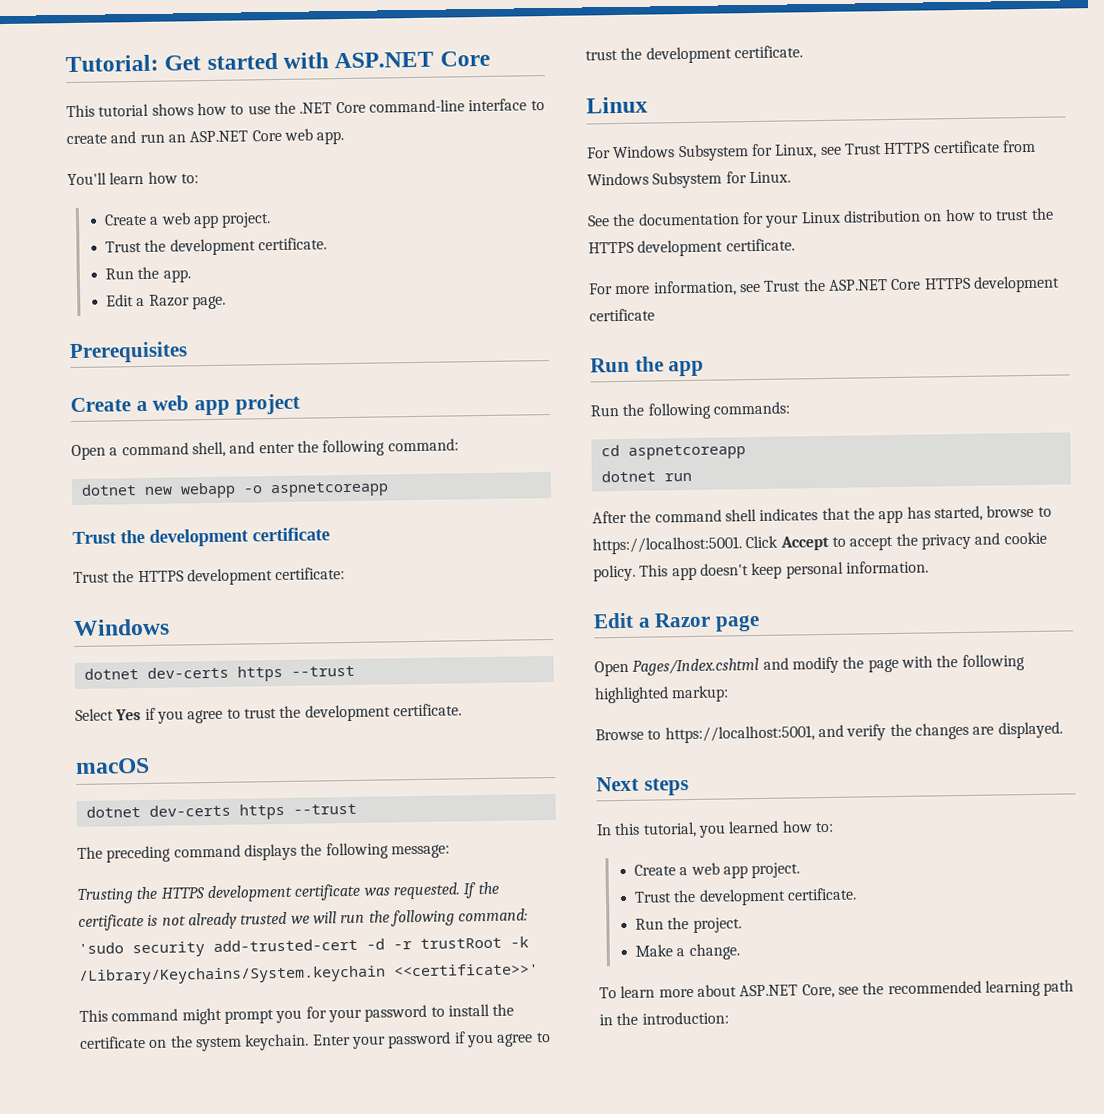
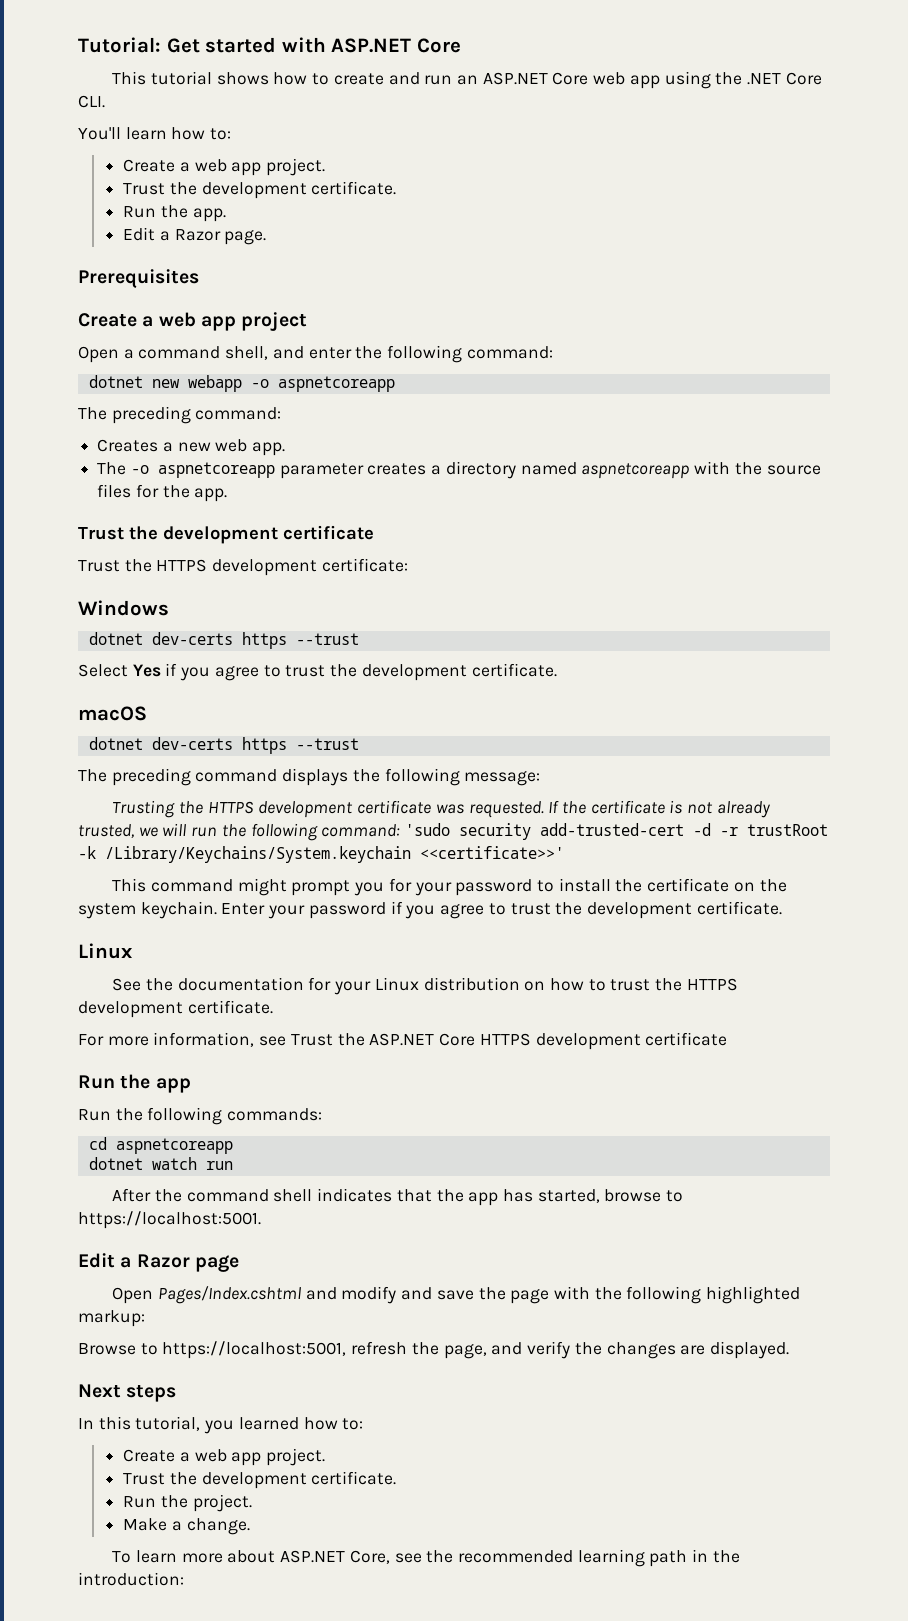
[247,98,545,115] use the .NET Core command-line interface to -> (330, 79) none
[316,130,345,145] app. -> [629,71,822,89] [78,95,105,108] app using the .NET Core CLI.
(389, 489) none -> [78,406,282,424] [97,439,286,456] [97,461,821,479] [97,484,228,502] // The preceding command: // Creates a new web app. // The -o aspnetcoreapp parameter creates a directory named aspnetcoreapp with the source files for the app.
[240,911,288,925] trusted -> [78,824,134,838] trusted,
[586,139,1036,162] [587,171,791,189] // For Windows Subsystem for Linux, see Trust HTTPS certificate from Windows Subsystem for Linux. -> (132, 951) none
(656, 476) none -> [151,1157,197,1170] watch
[745,531,1047,551] [593,560,929,582] Click Accept to accept the privacy and cookie policy. This app doesn't keep personal information. -> (261, 1220) none
(839, 665) none -> [401,1287,474,1300] and save
(815, 734) none -> [351,1341,487,1359] refresh the page,

